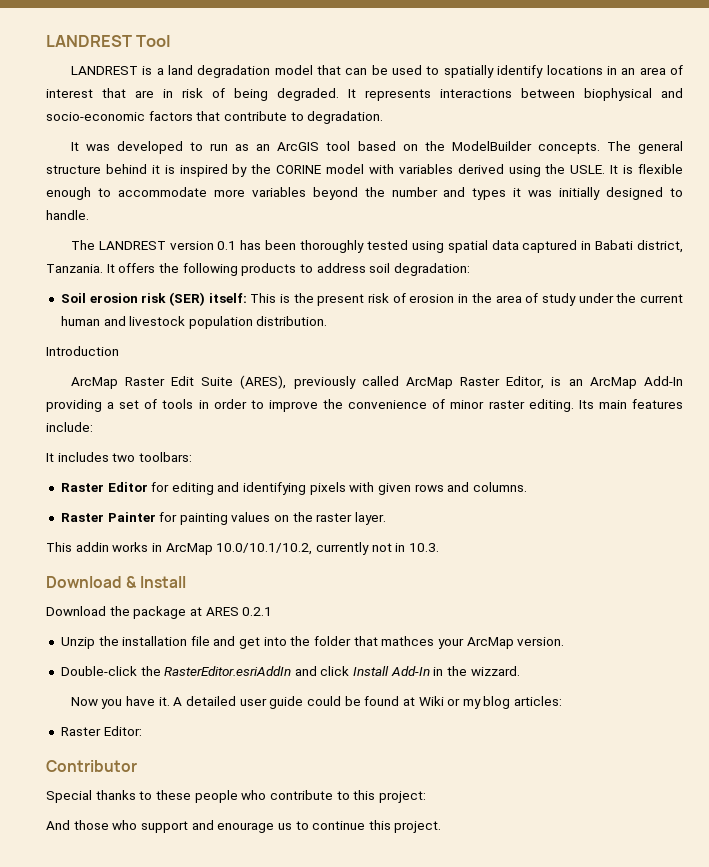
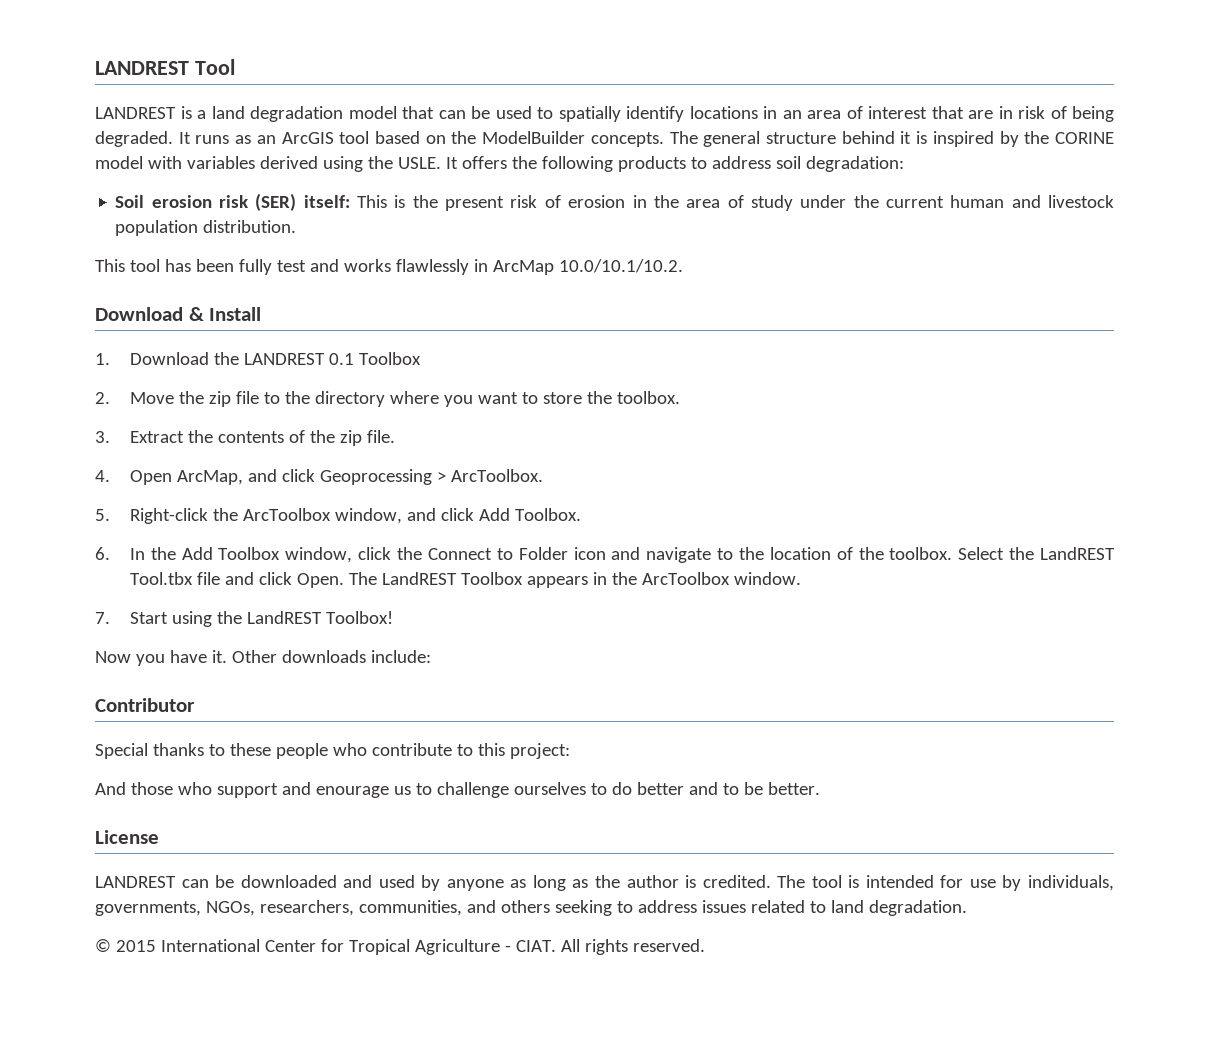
[365,88,683,101] [46,111,384,124] [70,141,229,154] represents interactions between biophysical and socio-economic factors that contribute to degradation. // It was developed to run -> [195,135,230,144] runs
[623,164,683,174] [46,187,684,200] [46,210,89,220] [70,240,684,253] [46,264,115,273] is flexible enough to accommodate more variables beyond the number and types it was initially designed to handle. // The LANDREST version 0.1 has been thoroughly tested using spatial data captured in Babati district, Tanzania. It -> (458, 163) none
[46,346,119,356] [70,375,683,389] [46,399,684,412] [46,422,93,432] [46,452,192,462] [60,482,527,495] [60,512,387,525] [46,542,439,555] Introduction // ArcMap Raster Edit Suite (ARES), previously called ArcMap Raster Editor, is an ArcMap Add-In providing a set of tools in order to improve the convenience of minor raster editing. Its main features include: // It includes two toolbars: // Raster Editor for editing and identifying pixels with given rows and columns. // Raster Painter for painting values on the raster layer. // This addin works in ArcMap 10.0/10.1/10.2, currently not in 10.3. -> [95,259,683,275] This tool has been fully test and works flawlessly in ArcMap 10.0/10.1/10.2.
(187, 582) none -> [95,353,110,365] 1.
[133,606,273,619] [60,636,565,649] [60,666,520,676] [70,696,563,709] [60,726,142,736] package at ARES 0.2.1 // Unzip the installation file and get into the folder that mathces your ArcMap version. // Double-click the RasterEditor.esriAddIn and click Install Add-In in the wizzard. // Now you have it. A detailed user guide could be found at Wiki or my blog articles: // Raster Editor: -> [243,352,421,365] [95,391,680,407] [95,430,395,446] [95,469,543,485] [95,508,581,524] [95,547,1115,563] [129,572,801,588] [95,611,393,627] [95,650,431,666] LANDREST 0.1 Toolbox // 2. Move the zip file to the directory where you want to store the toolbox. // 3. Extract the contents of the zip file. // 4. Open ArcMap, and click Geoprocessing > ArcToolbox. // 5. Right-click the ArcToolbox window, and click Add Toolbox. // 6. In the Add Toolbox window, click the Connect to Folder icon and navigate to the location of the toolbox. Select the LandREST Tool.tbx file and click Open. The LandREST Toolbox appears in the ArcToolbox window. // 7. Start using the LandREST Toolbox! // Now you have it. Other downloads include:
[312,820,442,833] continue this project. -> [436,782,820,798] [95,830,159,844] [95,875,1114,891] [95,900,967,916] [95,939,705,955] challenge ourselves to do better and to be better. // License // LANDREST can be downloaded and used by anyone as long as the author is credited. The tool is intended for use by individuals, governments, NGOs, researchers, communities, and others seeking to address issues related to land degradation. // © 2015 International Center for Tropical Agriculture - CIAT. All rights reserved.

